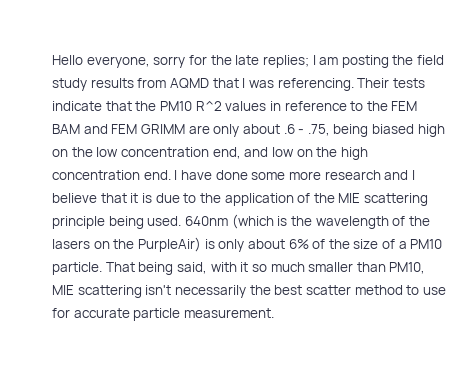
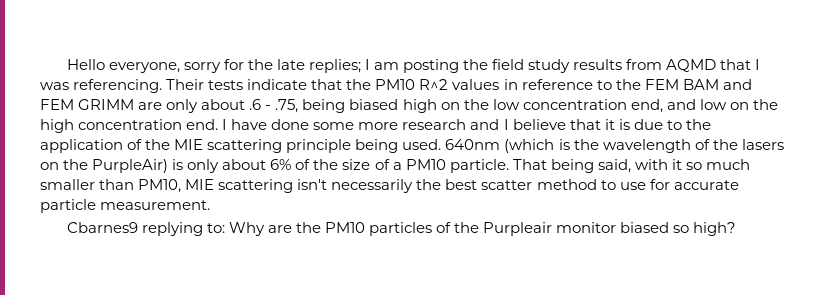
(274, 313) none -> [66,222,737,236] // Cbarnes9 replying to: Why are the PM10 particles of the Purpleair monitor biased so high?

